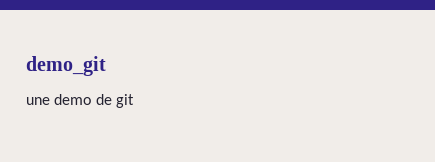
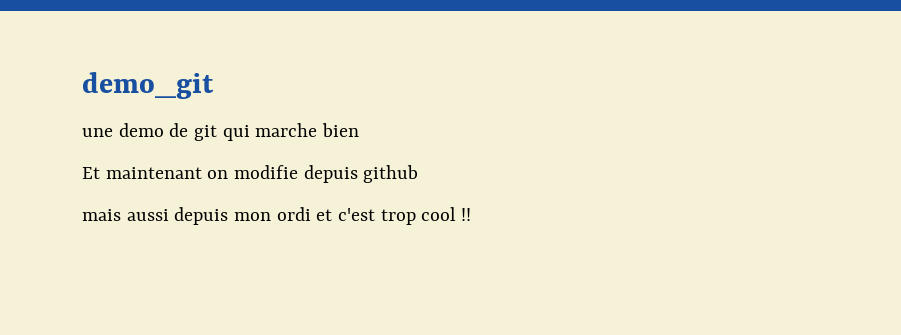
(134, 101) none -> [222,123,360,141] [82,165,419,183] [82,207,472,225] qui marche bien // Et maintenant on modifie depuis github // mais aussi depuis mon ordi et c'est trop cool !!

